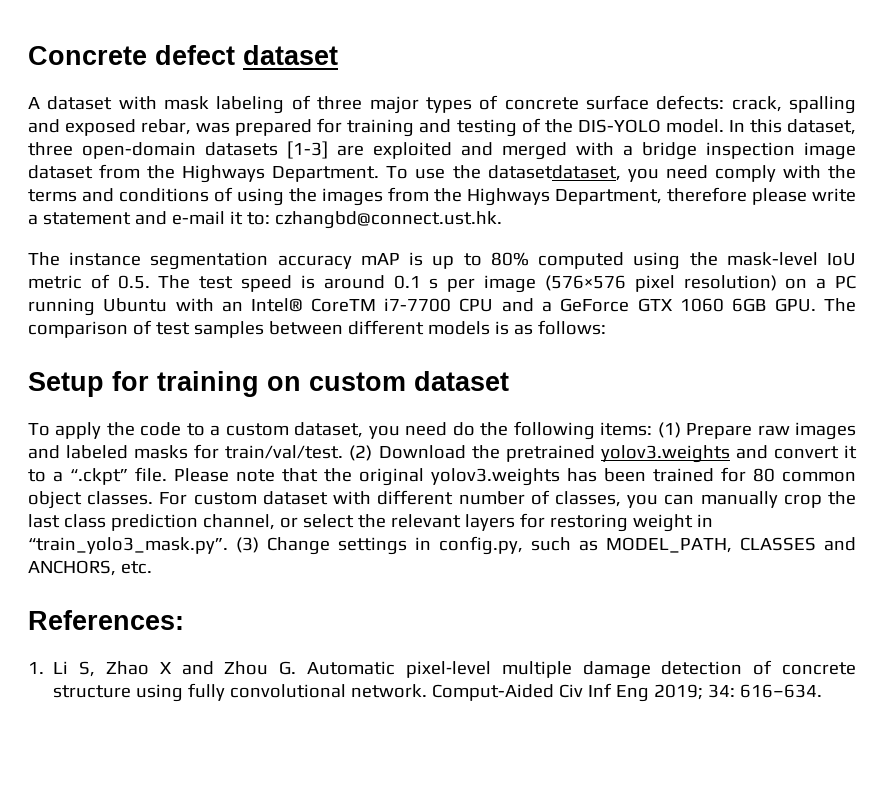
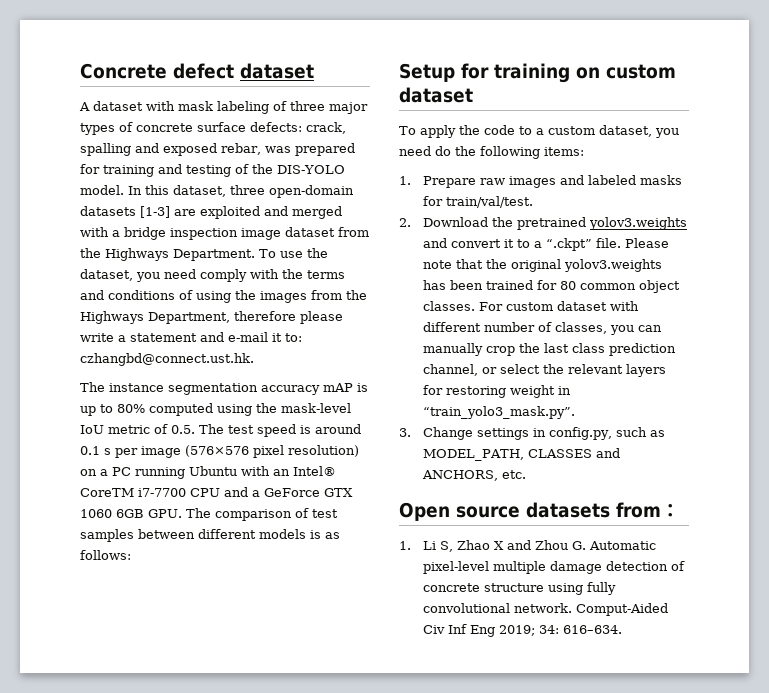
[487,165,621,181] datasetdataset, -> [80,269,133,281] dataset,
[657,422,681,438] (1) -> [399,176,411,185] // 1.
[349,445,373,461] (2) -> [399,218,411,227] // 2.
[236,537,259,553] (3) -> [399,428,411,437] // 3.
[28,610,184,630] References: -> [399,502,680,521] Open source datasets from：

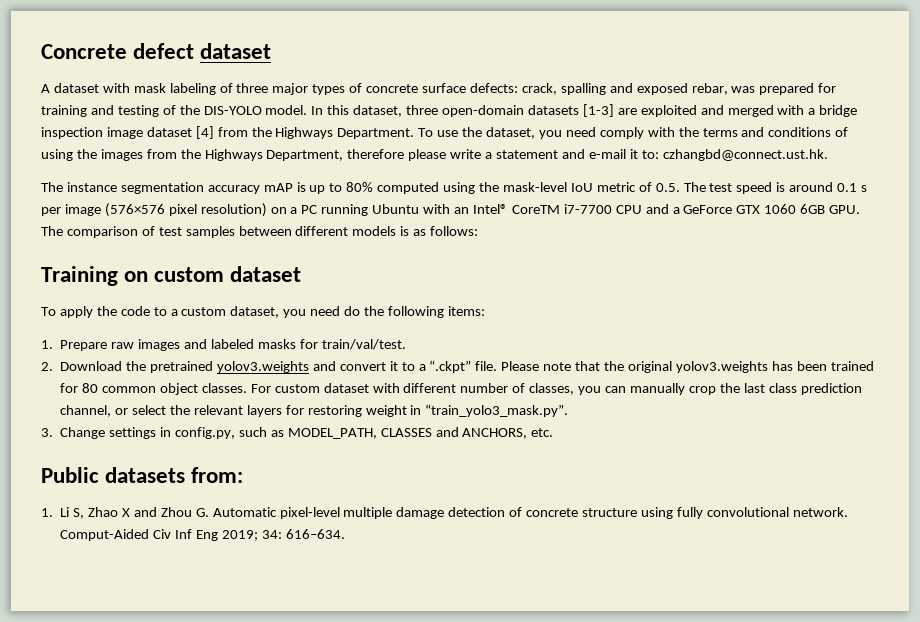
(335, 232) none -> [195,126,214,139] [4]
[399,63,570,83] Setup for training -> [41,266,118,286] Training
[399,502,680,521] Open source datasets from： -> [41,467,244,483] Public datasets from:

